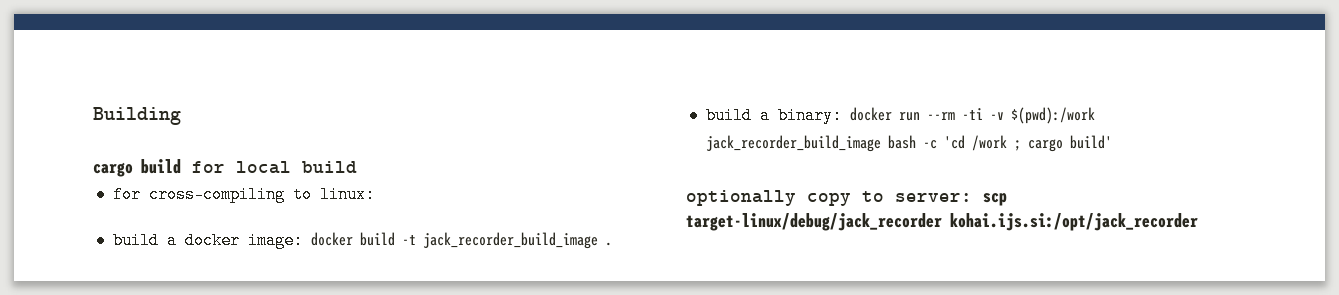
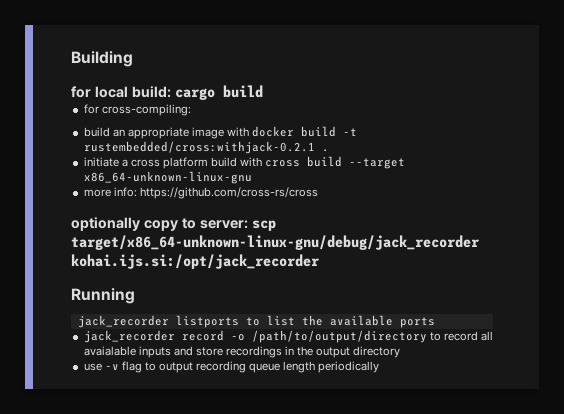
[93,159,357,177] [112,186,375,203] [112,232,303,249] cargo build for local build // for cross-compiling to linux: // build a docker image: -> [71,85,263,100] [83,104,191,116] [83,127,250,139] for local build: cargo build // for cross-compiling: // build an appropriate image with
[422,232,598,249] jack_recorder_build_image -> [83,141,315,154] rustembedded/cross:withjack-0.2.1
[705,107,1095,124] [705,135,1112,152] build a binary: docker run --rm -ti -v $(pwd):/work jack_recorder_build_image bash -c 'cd /work ; cargo build' -> [83,156,406,169] [83,171,252,184] [83,187,318,199] initiate a cross platform build with cross build --target x86_64-unknown-linux-gnu // more info: https://github.com/cross-rs/cross
[686,213,942,231] target-linux/debug/jack_recorder -> [71,235,480,250] target/x86_64-unknown-linux-gnu/debug/jack_recorder
(1198, 222) none -> [71,288,135,304] [77,315,435,328] [83,330,493,343] [83,346,401,358] [83,361,380,373] // Running // jack_recorder listports to list the available ports // jack_recorder record -o /path/to/output/directory to record all avaialable inputs and store recordings in the output directory // use -v flag to output recording queue length periodically

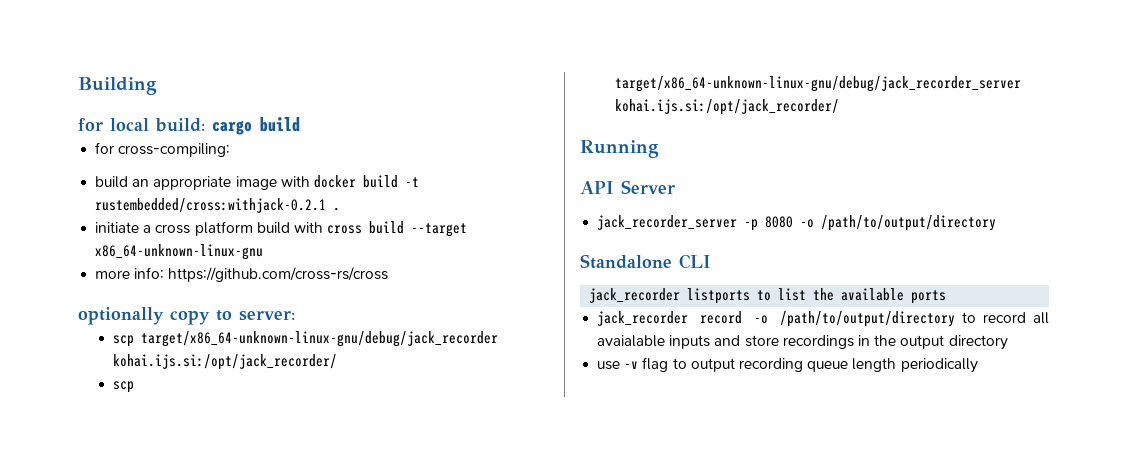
(248, 224) none -> (295, 315) //
[71,254,320,269] [71,288,135,304] kohai.ijs.si:/opt/jack_recorder // Running -> [113,354,338,370] [113,381,135,393] [615,76,1022,92] [615,99,840,115] [580,140,659,158] [580,180,675,194] [597,215,997,231] [580,254,711,269] kohai.ijs.si:/opt/jack_recorder/ // scp target/x86_64-unknown-linux-gnu/debug/jack_recorder_server kohai.ijs.si:/opt/jack_recorder/ // Running // API Server // jack_recorder_server -p 8080 -o /path/to/output/directory // Standalone CLI

